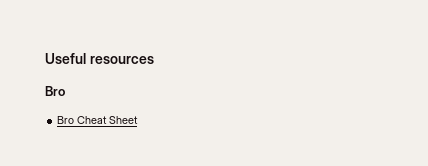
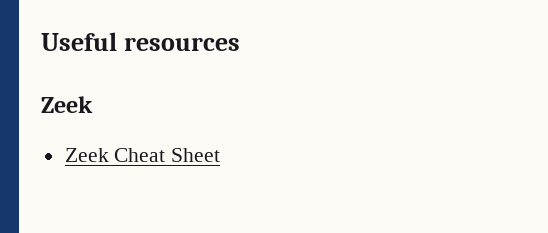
[45,86,65,96] [57,116,75,124] Bro // Bro -> [41,96,93,113] [64,148,109,162] Zeek // Zeek

